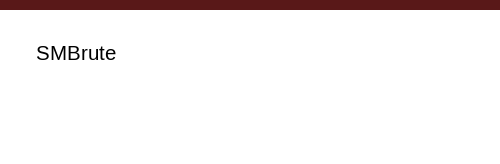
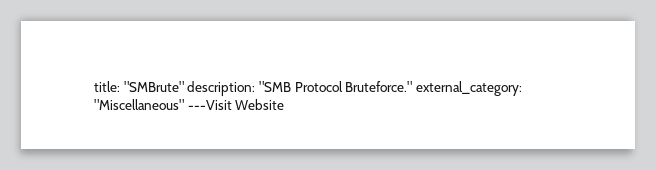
[36,46,116,60] SMBrute -> [94,81,522,96] [94,99,285,110] title: "SMBrute" description: "SMB Protocol Bruteforce." external_category: "Miscellaneous" ---Visit Website

